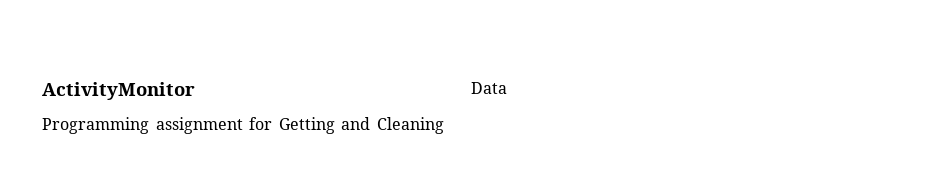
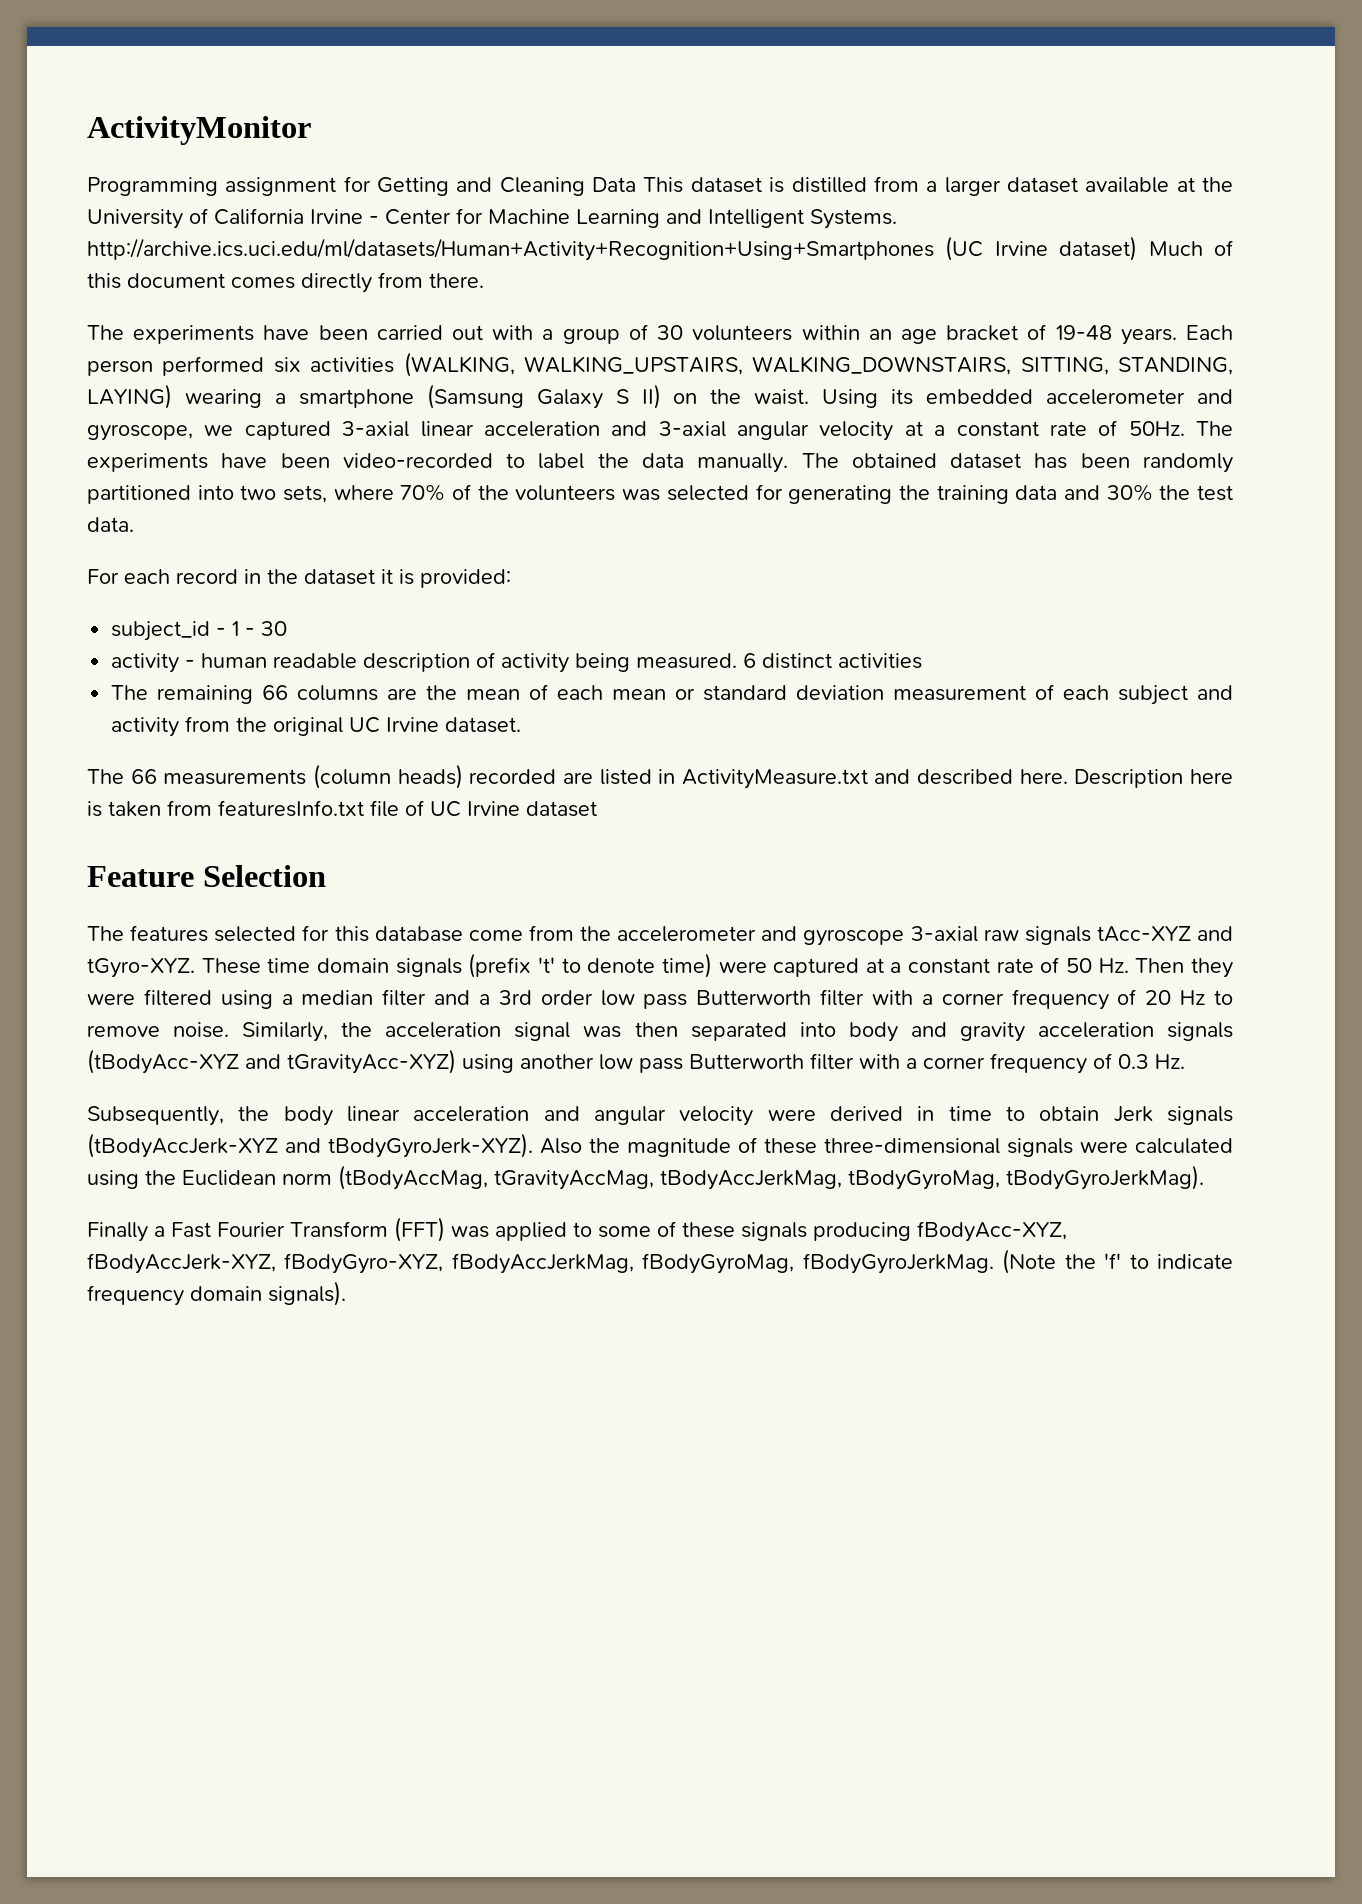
(507, 88) none -> [643,176,1233,196] [87,208,897,229] [87,236,1233,261] [87,272,484,293] [87,324,1233,345] [87,352,1233,377] [87,384,1233,409] [87,420,1233,441] [87,453,1234,473] [87,484,1234,504] [87,517,134,532] [87,569,511,588] [111,621,288,641] [111,652,923,673] [111,684,1234,705] [111,716,522,737] [87,764,1233,789] [87,800,597,817] [87,865,326,887] [87,925,1233,946] [87,953,1233,978] [87,989,1234,1010] [87,1022,1233,1042] [87,1049,1185,1074] [87,1106,1234,1126] [87,1133,1233,1158] [87,1165,1204,1190] [87,1217,1067,1242] [87,1249,1233,1274] [87,1281,346,1306] This dataset is distilled from a larger dataset available at the University of California Irvine - Center for Machine Learning and Intelligent Systems. http://archive.ics.uci.edu/ml/datasets/Human+Activity+Recognition+Using+Smartphones (UC Irvine dataset) Much of this document comes directly from there. // The experiments have been carried out with a group of 30 volunteers within an age bracket of 19-48 years. Each person performed six activities (WALKING, WALKING_UPSTAIRS, WALKING_DOWNSTAIRS, SITTING, STANDING, LAYING) wearing a smartphone (Samsung Galaxy S II) on the waist. Using its embedded accelerometer and gyroscope, we captured 3-axial linear acceleration and 3-axial angular velocity at a constant rate of 50Hz. The experiments have been video-recorded to label the data manually. The obtained dataset has been randomly partitioned into two sets, where 70% of the volunteers was selected for generating the training data and 30% the test data. // For each record in the dataset it is provided: // subject_id - 1 - 30 // activity - human readable description of activity being measured. 6 distinct activities // The remaining 66 columns are the mean of each mean or standard deviation measurement of each subject and activity from the original UC Irvine dataset. // The 66 measurements (column heads) recorded are listed in ActivityMeasure.txt and described here. Description here is taken from featuresInfo.txt file of UC Irvine dataset // Feature Selection // The features selected for this database come from the accelerometer and gyroscope 3-axial raw signals tAcc-XYZ and tGyro-XYZ. These time domain signals (prefix 't' to denote time) were captured at a constant rate of 50 Hz. Then they were filtered using a median filter and a 3rd order low pass Butterworth filter with a corner frequency of 20 Hz to remove noise. Similarly, the acceleration signal was then separated into body and gravity acceleration signals (tBodyAcc-XYZ and tGravityAcc-XYZ) using another low pass Butterworth filter with a corner frequency of 0.3 Hz. // Subsequently, the body linear acceleration and angular velocity were derived in time to obtain Jerk signals (tBodyAccJerk-XYZ and tBodyGyroJerk-XYZ). Also the magnitude of these three-dimensional signals were calculated using the Euclidean norm (tBodyAccMag, tGravityAccMag, tBodyAccJerkMag, tBodyGyroMag, tBodyGyroJerkMag). // Finally a Fast Fourier Transform (FFT) was applied to some of these signals producing fBodyAcc-XYZ, fBodyAccJerk-XYZ, fBodyGyro-XYZ, fBodyAccJerkMag, fBodyGyroMag, fBodyGyroJerkMag. (Note the 'f' to indicate frequency domain signals).

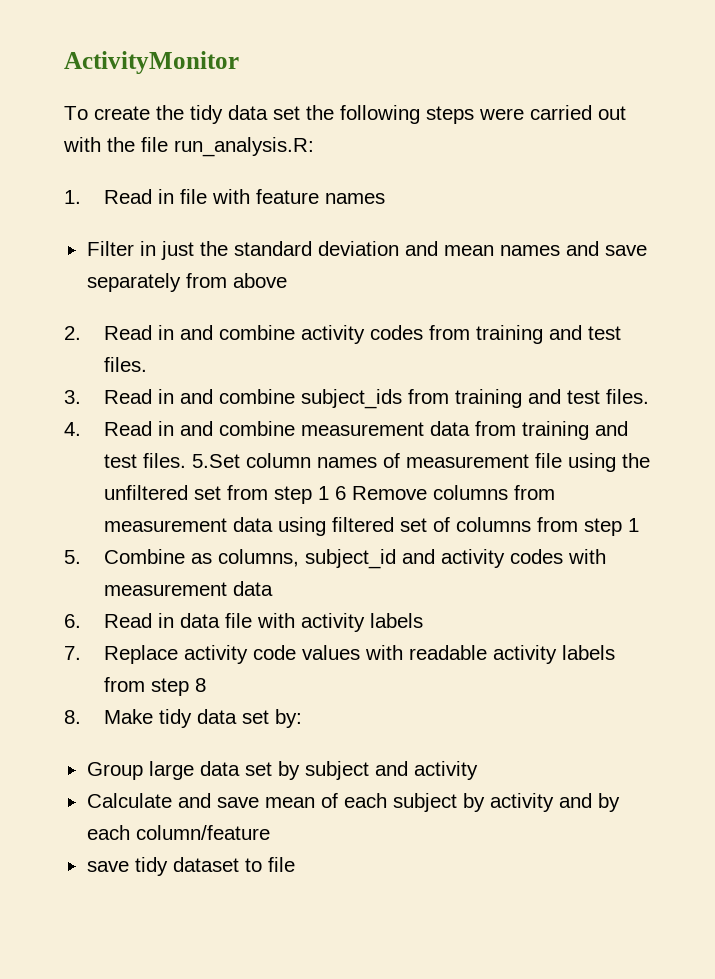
[87,176,1233,196] [87,208,897,229] [87,236,1233,261] [87,272,484,293] [87,324,1233,345] [87,352,1233,377] [87,384,1233,409] [87,420,1233,441] [87,453,1234,473] [87,484,1234,504] [87,517,134,532] [87,569,511,588] [111,621,288,641] [111,652,923,673] [111,684,1234,705] [111,716,522,737] [87,764,1233,789] [87,800,597,817] [87,865,326,887] [87,925,1233,946] [87,953,1233,978] [87,989,1234,1010] [87,1022,1233,1042] [87,1049,1185,1074] [87,1106,1234,1126] [87,1133,1233,1158] [87,1165,1204,1190] [87,1217,1067,1242] [87,1249,1233,1274] [87,1281,346,1306] Programming assignment for Getting and Cleaning Data This dataset is distilled from a larger dataset available at the University of California Irvine - Center for Machine Learning and Intelligent Systems. http://archive.ics.uci.edu/ml/datasets/Human+Activity+Recognition+Using+Smartphones (UC Irvine dataset) Much of this document comes directly from there. // The experiments have been carried out with a group of 30 volunteers within an age bracket of 19-48 years. Each person performed six activities (WALKING, WALKING_UPSTAIRS, WALKING_DOWNSTAIRS, SITTING, STANDING, LAYING) wearing a smartphone (Samsung Galaxy S II) on the waist. Using its embedded accelerometer and gyroscope, we captured 3-axial linear acceleration and 3-axial angular velocity at a constant rate of 50Hz. The experiments have been video-recorded to label the data manually. The obtained dataset has been randomly partitioned into two sets, where 70% of the volunteers was selected for generating the training data and 30% the test data. // For each record in the dataset it is provided: // subject_id - 1 - 30 // activity - human readable description of activity being measured. 6 distinct activities // The remaining 66 columns are the mean of each mean or standard deviation measurement of each subject and activity from the original UC Irvine dataset. // The 66 measurements (column heads) recorded are listed in ActivityMeasure.txt and described here. Description here is taken from featuresInfo.txt file of UC Irvine dataset // Feature Selection // The features selected for this database come from the accelerometer and gyroscope 3-axial raw signals tAcc-XYZ and tGyro-XYZ. These time domain signals (prefix 't' to denote time) were captured at a constant rate of 50 Hz. Then they were filtered using a median filter and a 3rd order low pass Butterworth filter with a corner frequency of 20 Hz to remove noise. Similarly, the acceleration signal was then separated into body and gravity acceleration signals (tBodyAcc-XYZ and tGravityAcc-XYZ) using another low pass Butterworth filter with a corner frequency of 0.3 Hz. // Subsequently, the body linear acceleration and angular velocity were derived in time to obtain Jerk signals (tBodyAccJerk-XYZ and tBodyGyroJerk-XYZ). Also the magnitude of these three-dimensional signals were calculated using the Euclidean norm (tBodyAccMag, tGravityAccMag, tBodyAccJerkMag, tBodyGyroMag, tBodyGyroJerkMag). // Finally a Fast Fourier Transform (FFT) was applied to some of these signals producing fBodyAcc-XYZ, fBodyAccJerk-XYZ, fBodyGyro-XYZ, fBodyAccJerkMag, fBodyGyroMag, fBodyGyroJerkMag. (Note the 'f' to indicate frequency domain signals). -> [64,105,626,124] [63,137,314,157] [64,189,385,204] [86,241,647,260] [86,273,287,292] [64,325,621,344] [103,357,147,372] [64,389,649,409] [64,421,628,440] [103,453,650,472] [103,485,555,504] [103,517,639,536] [64,549,606,569] [103,581,273,596] [64,613,423,632] [64,645,615,664] [103,677,206,696] [64,709,302,728] [86,761,478,780] [86,793,620,812] [86,825,270,840] [86,857,295,876] To create the tidy data set the following steps were carried out with the file run_analysis.R: // 1. Read in file with feature names // Filter in just the standard deviation and mean names and save separately from above // 2. Read in and combine activity codes from training and test files. // 3. Read in and combine subject_ids from training and test files. // 4. Read in and combine measurement data from training and test files. 5.Set column names of measurement file using the unfiltered set from step 1 6 Remove columns from measurement data using filtered set of columns from step 1 // 5. Combine as columns, subject_id and activity codes with measurement data // 6. Read in data file with activity labels // 7. Replace activity code values with readable activity labels from step 8 // 8. Make tidy data set by: // Group large data set by subject and activity // Calculate and save mean of each subject by activity and by each column/feature // save tidy dataset to file

